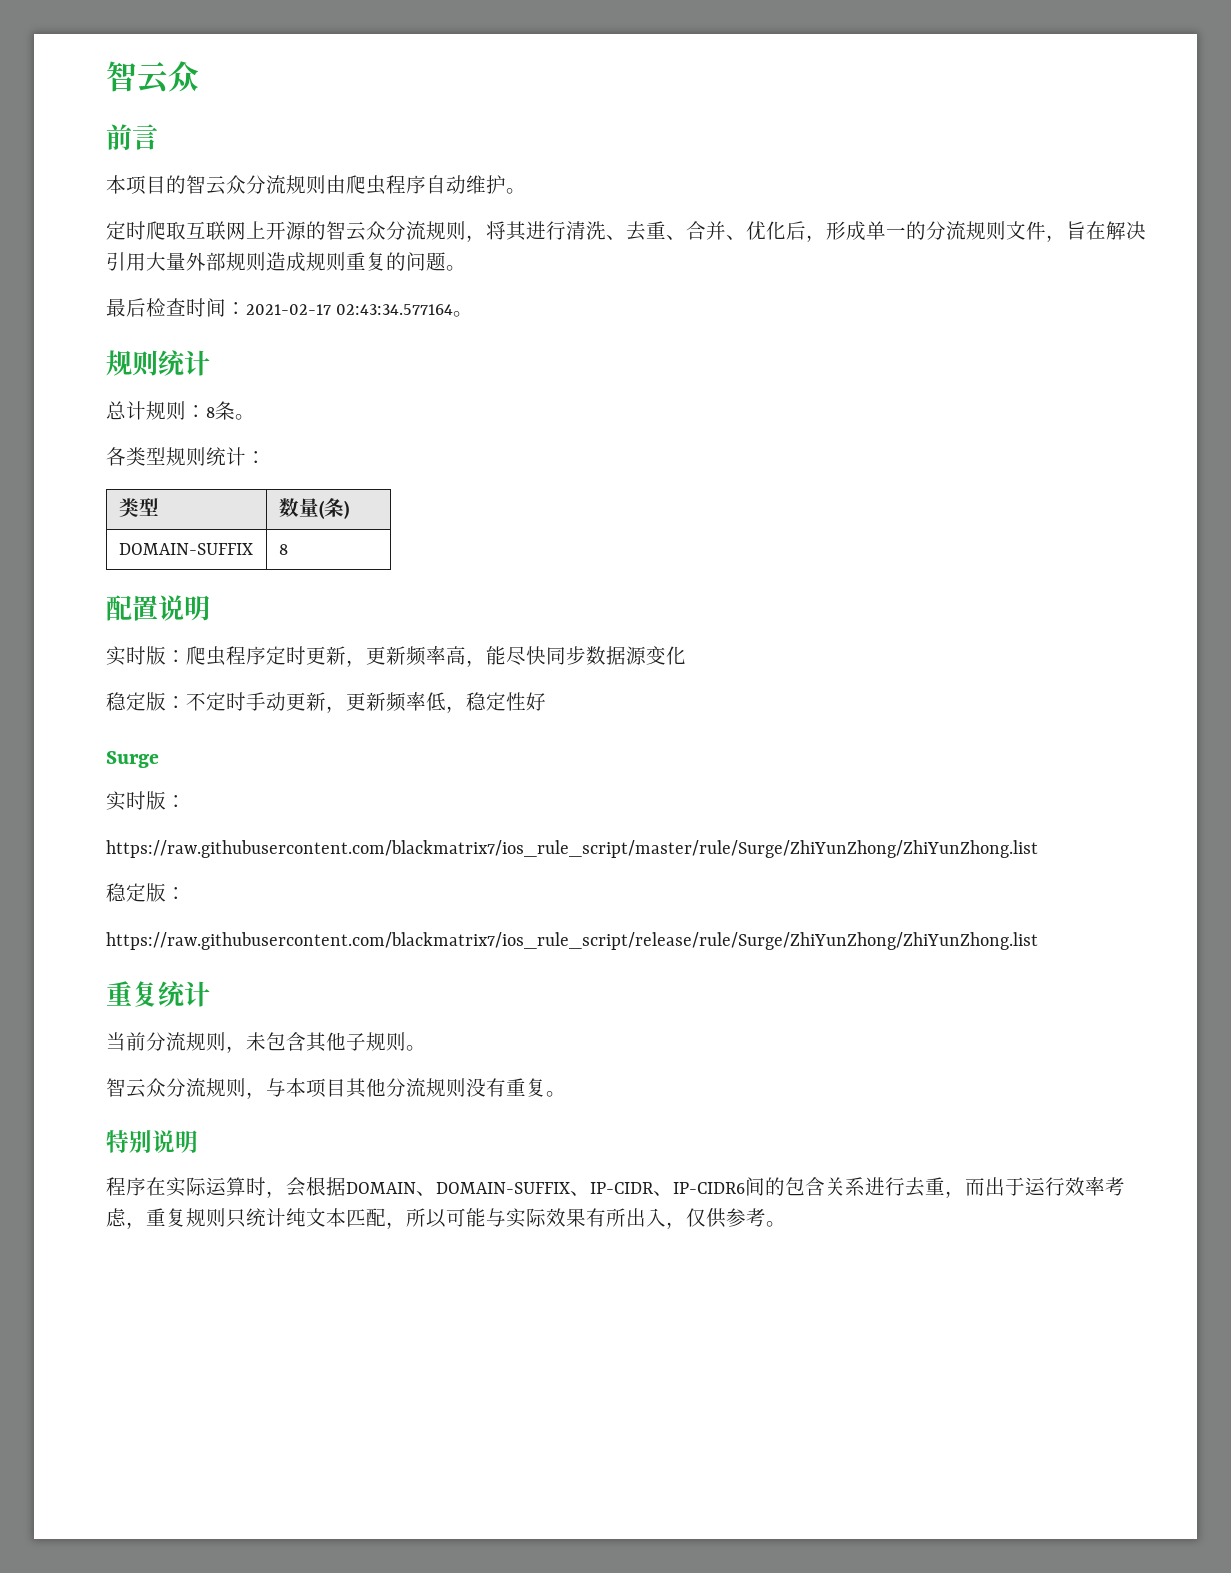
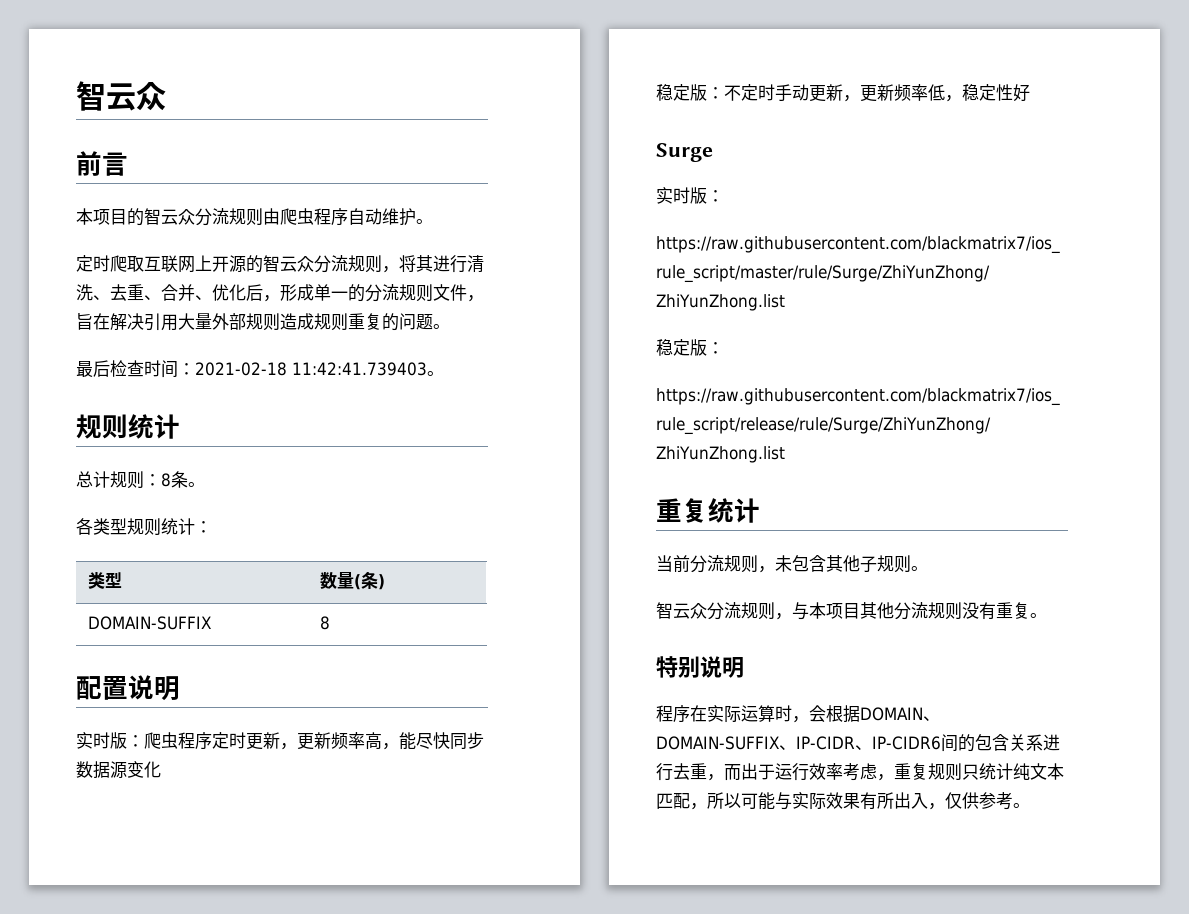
[246,304,454,315] 2021-02-17 02:43:34.577164 -> [195,362,427,376] 2021-02-18 11:42:41.739403

